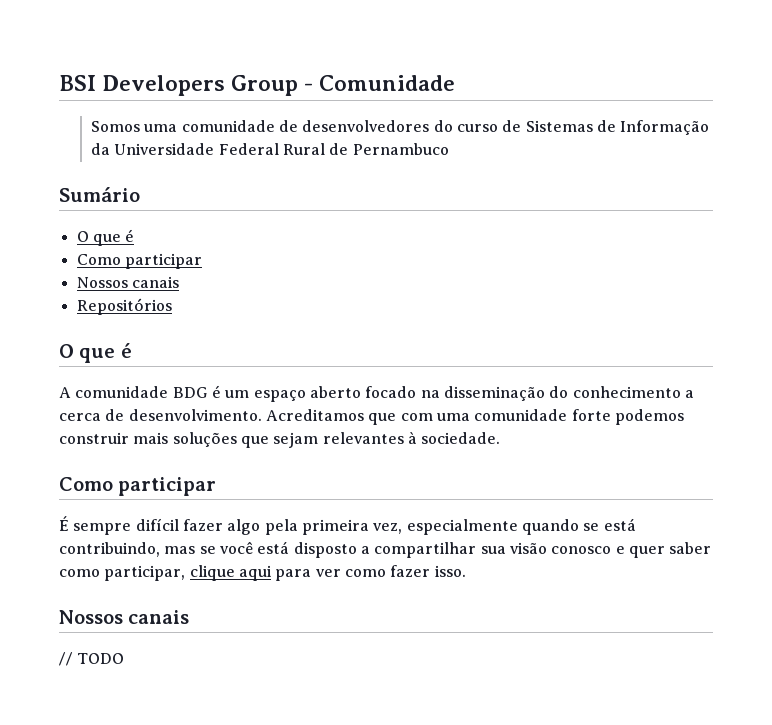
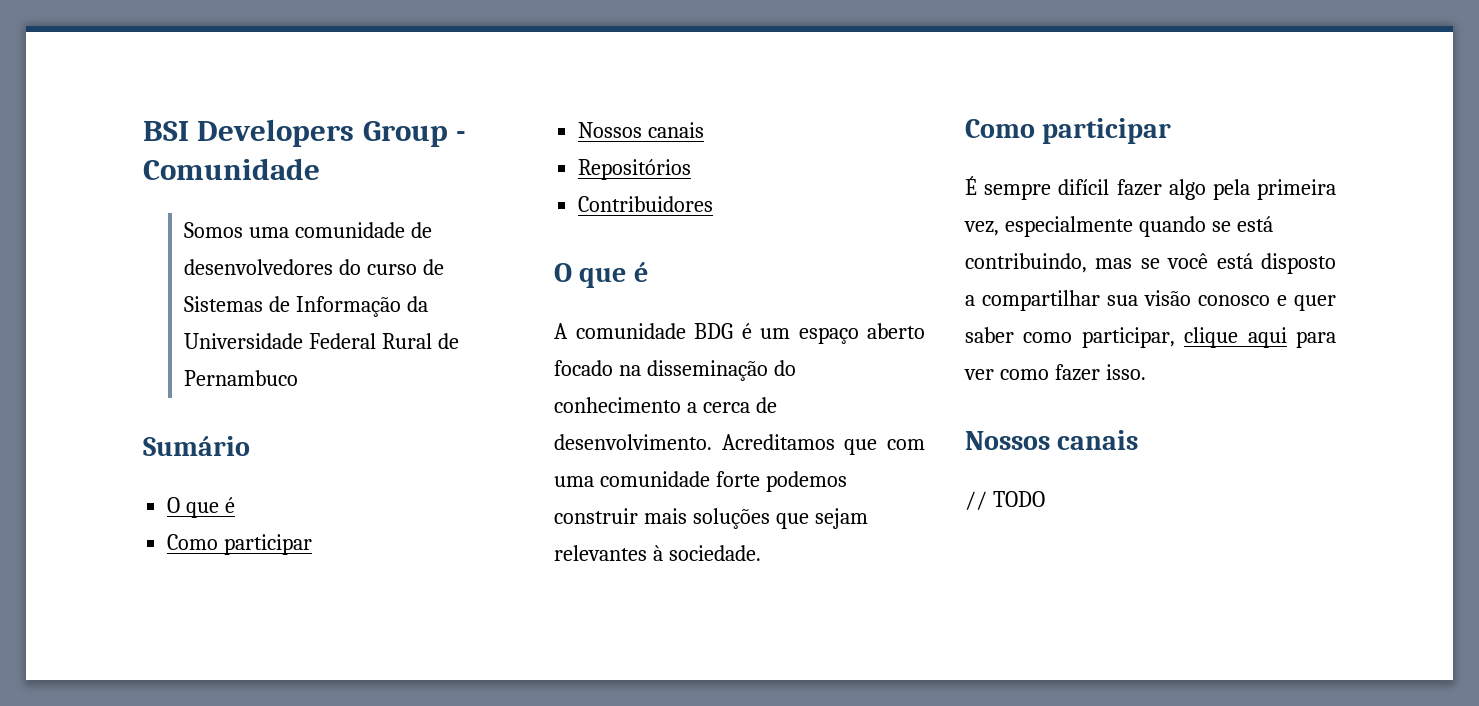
(172, 306) none -> [578,196,714,212] // Contribuidores

